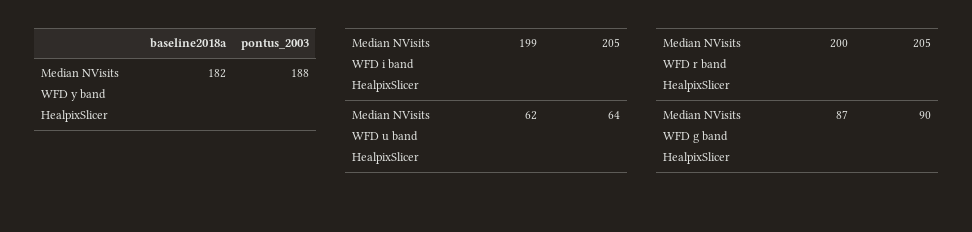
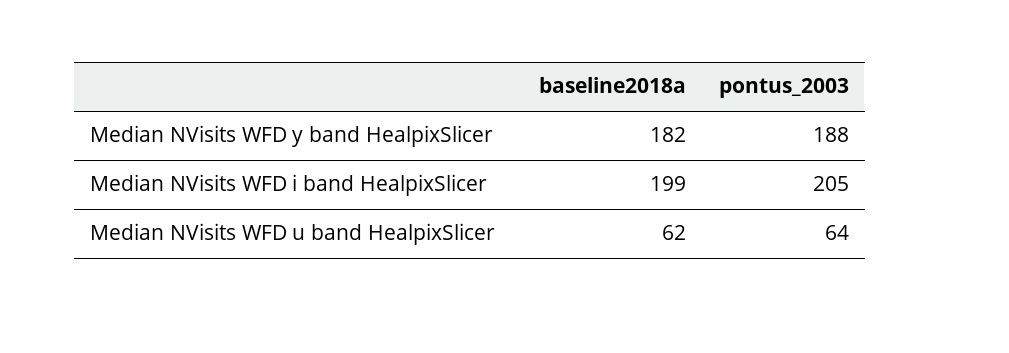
[662,38,742,48] [662,59,728,69] [662,80,730,92] [830,39,849,48] [913,38,932,48] [662,110,742,120] [662,131,729,143] [662,152,730,164] [836,110,849,119] [919,111,932,119] // Median NVisits WFD r band HealpixSlicer | 200 | 205 // Median NVisits WFD g band HealpixSlicer | 87 | 90 -> (849, 232) none

